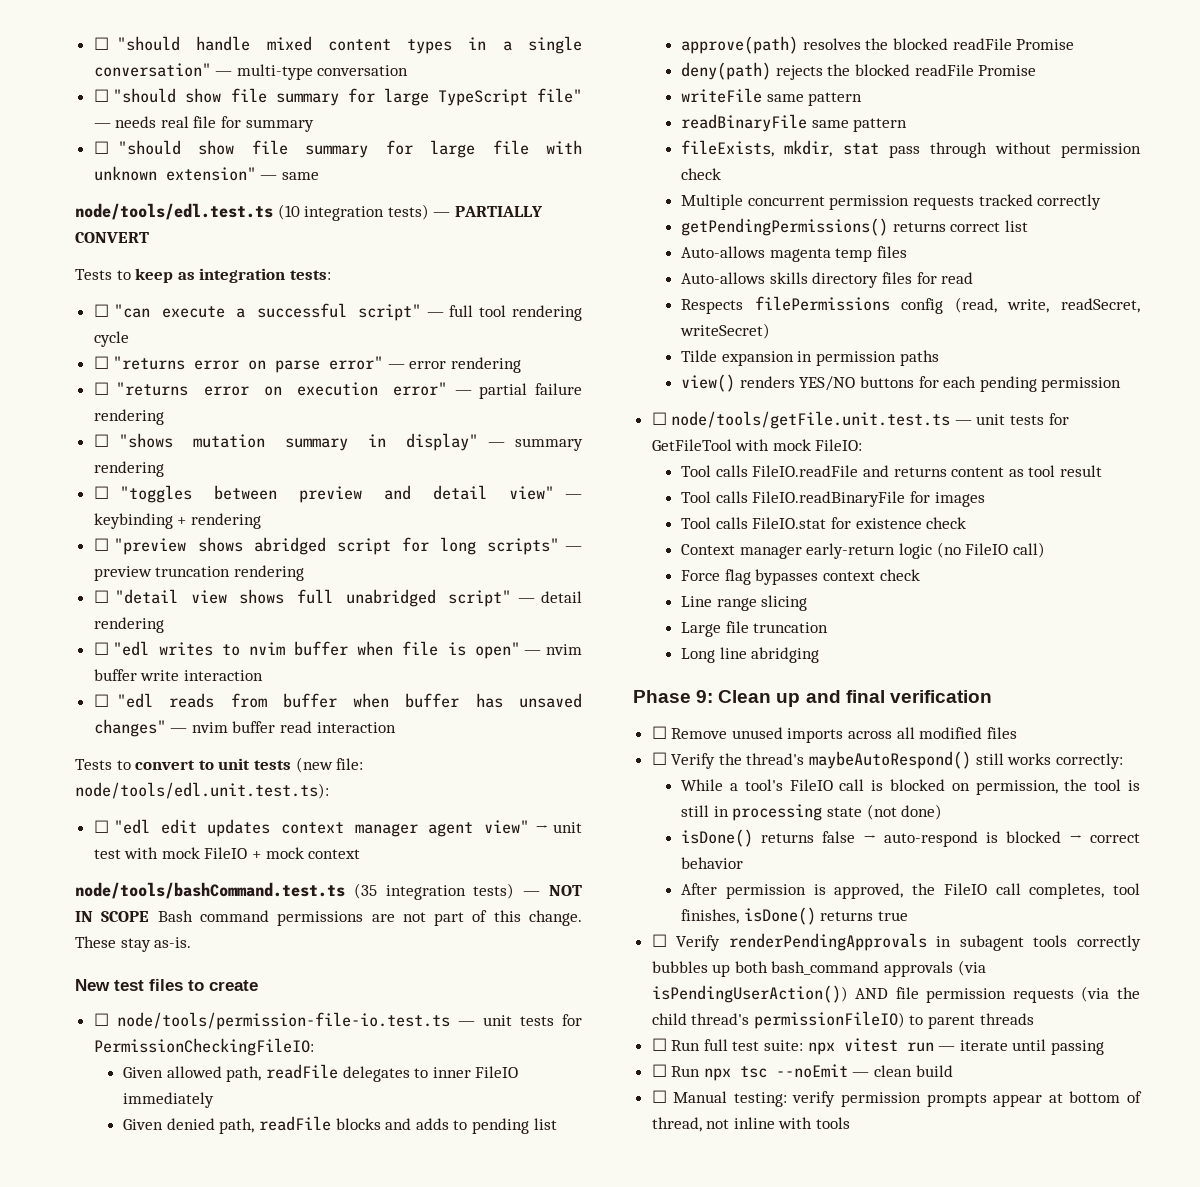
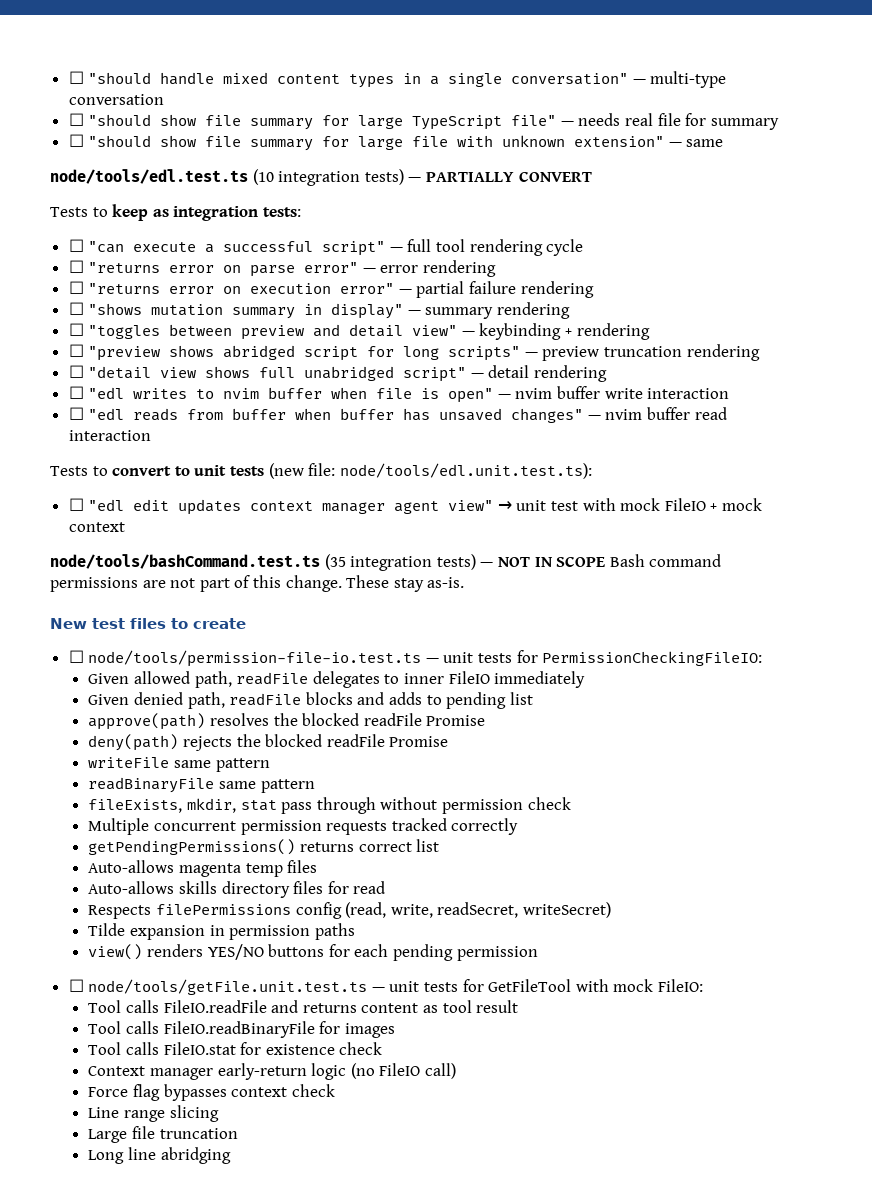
[633,690,992,707] [651,726,1017,743] [651,751,1123,769] [681,779,1140,795] [681,804,943,821] [681,829,1140,847] [681,857,744,869] [681,883,1140,899] [681,907,909,925] [651,933,1141,951] [651,960,986,977] [651,985,1140,1003] [651,1011,1034,1029] [651,1038,1105,1055] [651,1064,953,1081] [651,1090,1142,1107] [651,1117,851,1132] // Phase 9: Clean up and final verification // ☐ Remove unused imports across all modified files // ☐ Verify the thread's maybeAutoRespond() still works correctly: // While a tool's FileIO call is blocked on permission, the tool is still in processing state (not done) // isDone() returns false → auto-respond is blocked → correct behavior // After permission is approved, the FileIO call completes, tool finishes, isDone() returns true // ☐ Verify renderPendingApprovals in subagent tools correctly bubbles up both bash_command approvals (via isPendingUserAction()) AND file permission requests (via the child thread's permissionFileIO) to parent threads // ☐ Run full test suite: npx vitest run — iterate until passing // ☐ Run npx tsc --noEmit — clean build // ☐ Manual testing: verify permission prompts appear at bottom of thread, not inline with tools -> (231, 1155) none

